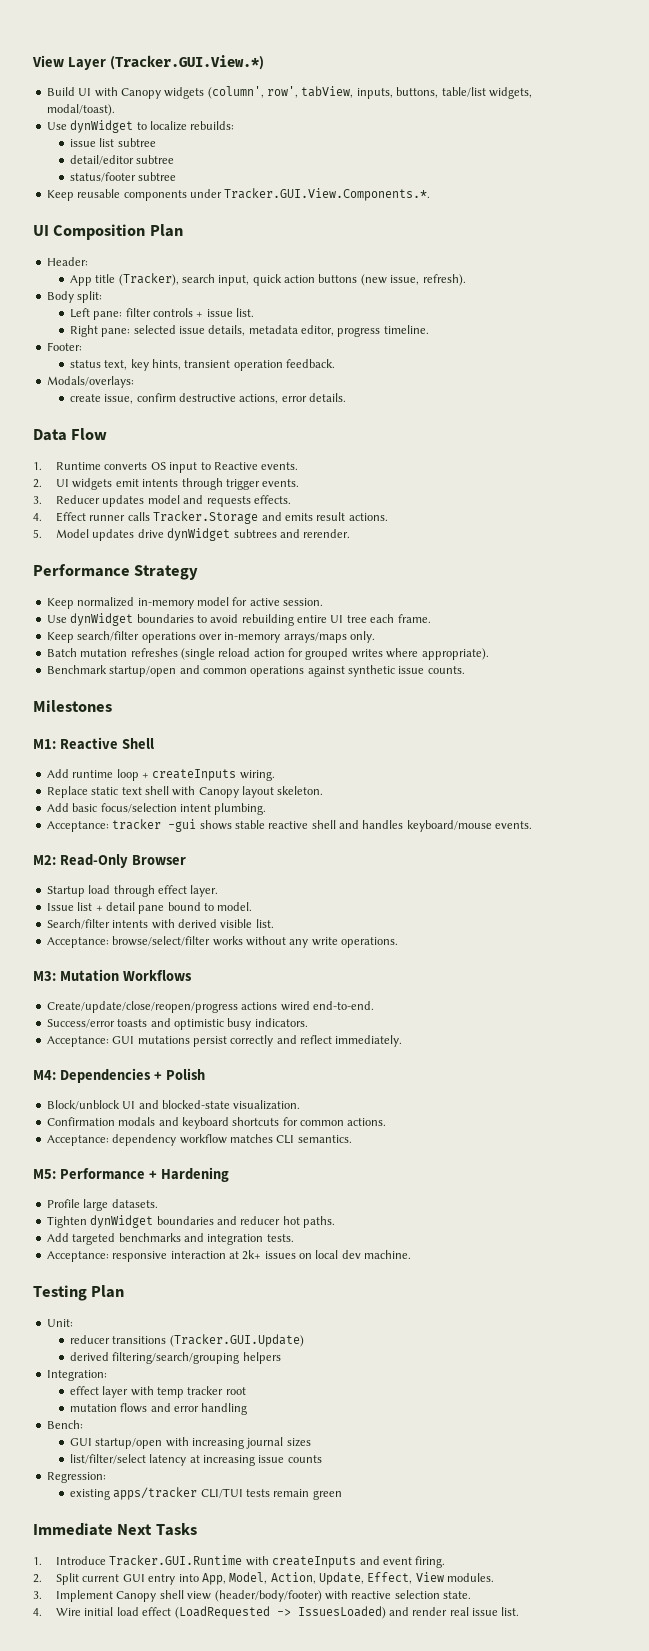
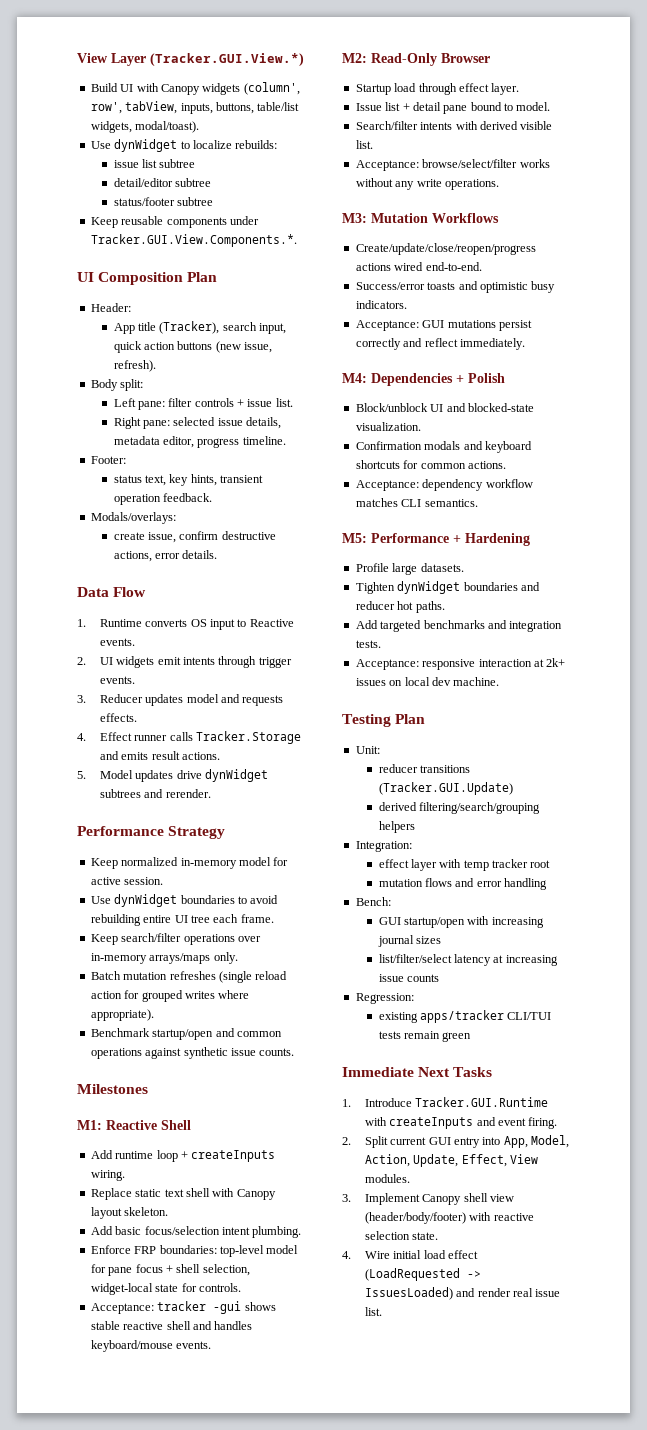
(267, 809) none -> [90,1245,299,1257] [90,1264,250,1276] [90,1283,241,1295] // Enforce FRP boundaries: top-level model for pane focus + shell selection, widget-local state for controls.

